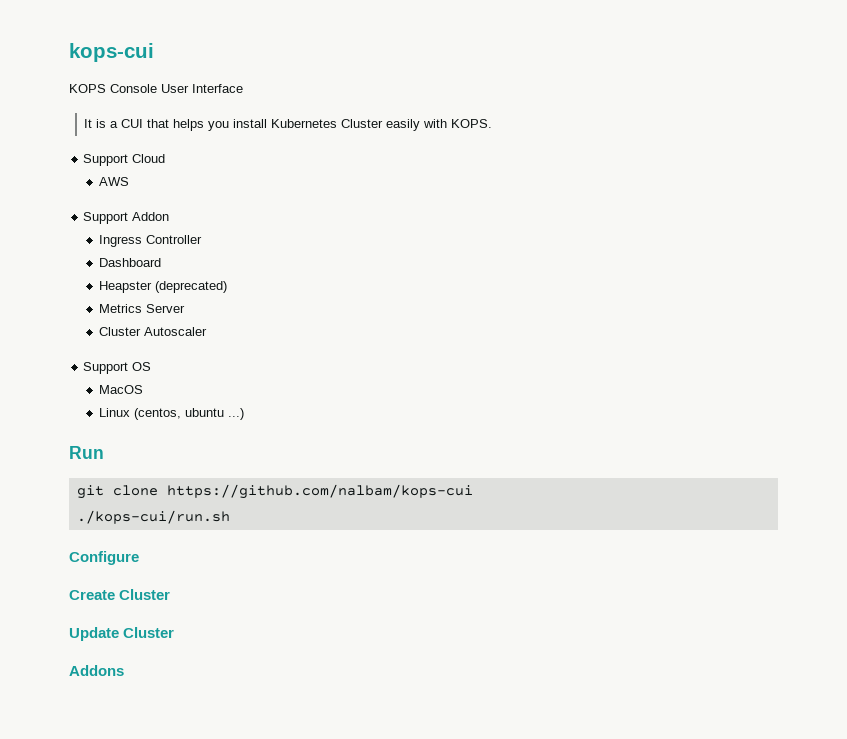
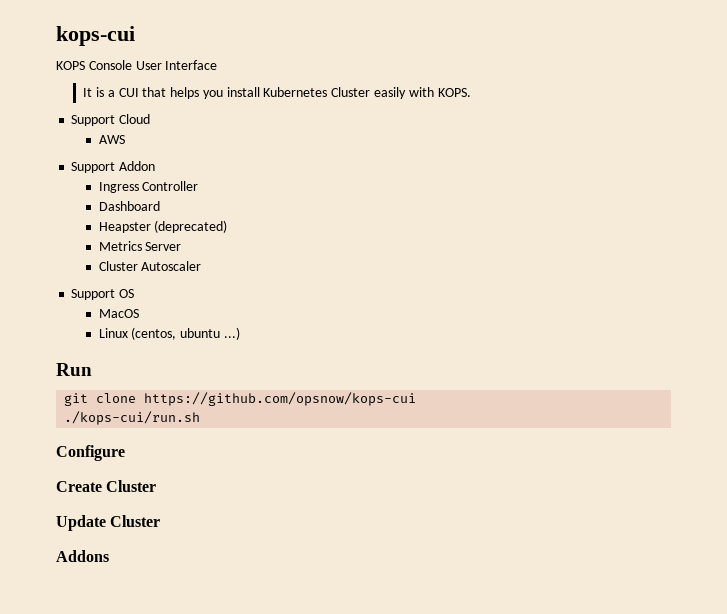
[166,484,473,499] https://github.com/nalbam/kops-cui -> [144,392,417,406] https://github.com/opsnow/kops-cui

